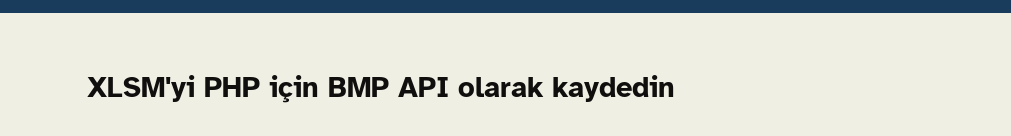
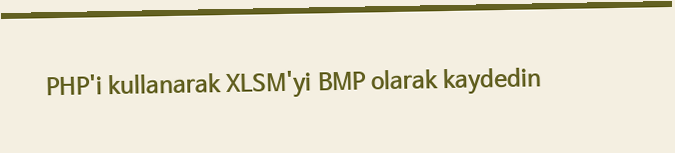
[87,75,449,103] XLSM'yi PHP için BMP API -> [45,70,367,100] PHP'i kullanarak XLSM'yi BMP

